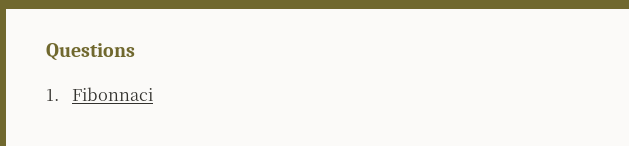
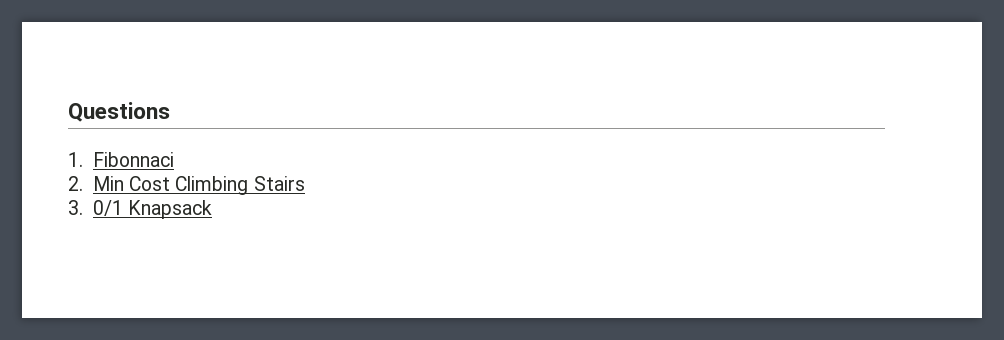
(154, 94) none -> [68,176,305,195] [68,200,213,219] // 2. Min Cost Climbing Stairs // 3. 0/1 Knapsack

